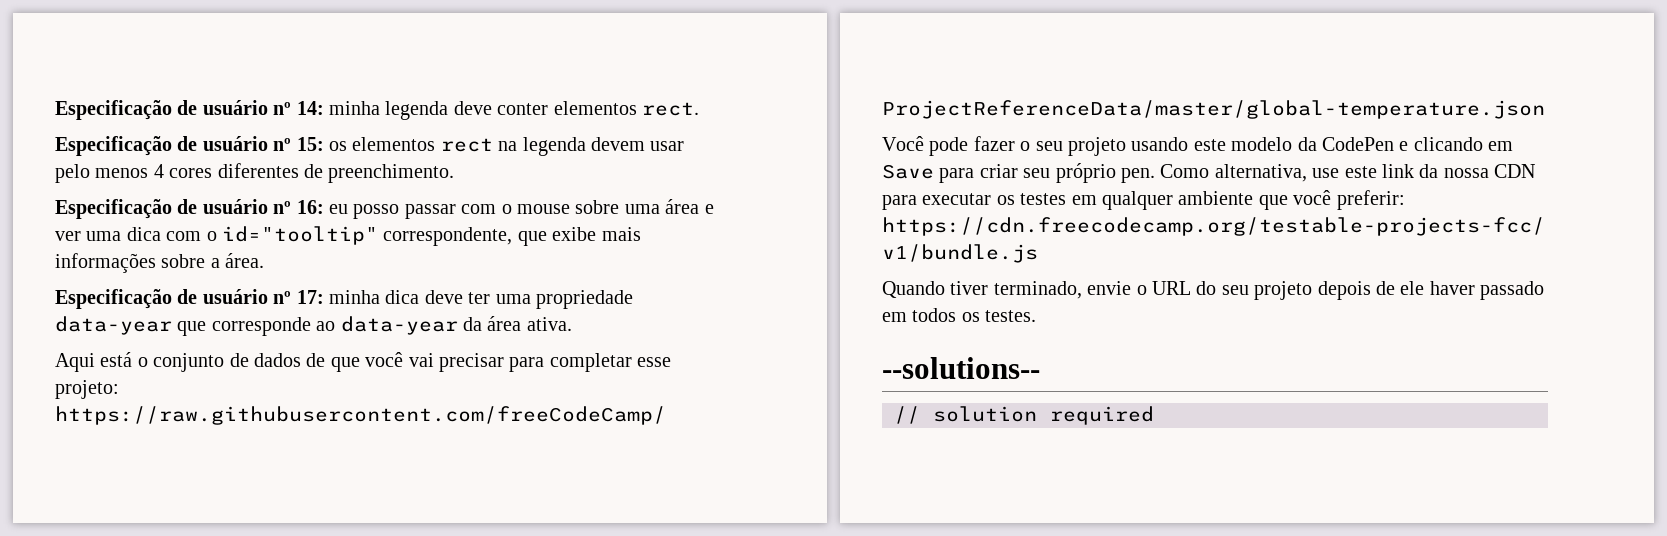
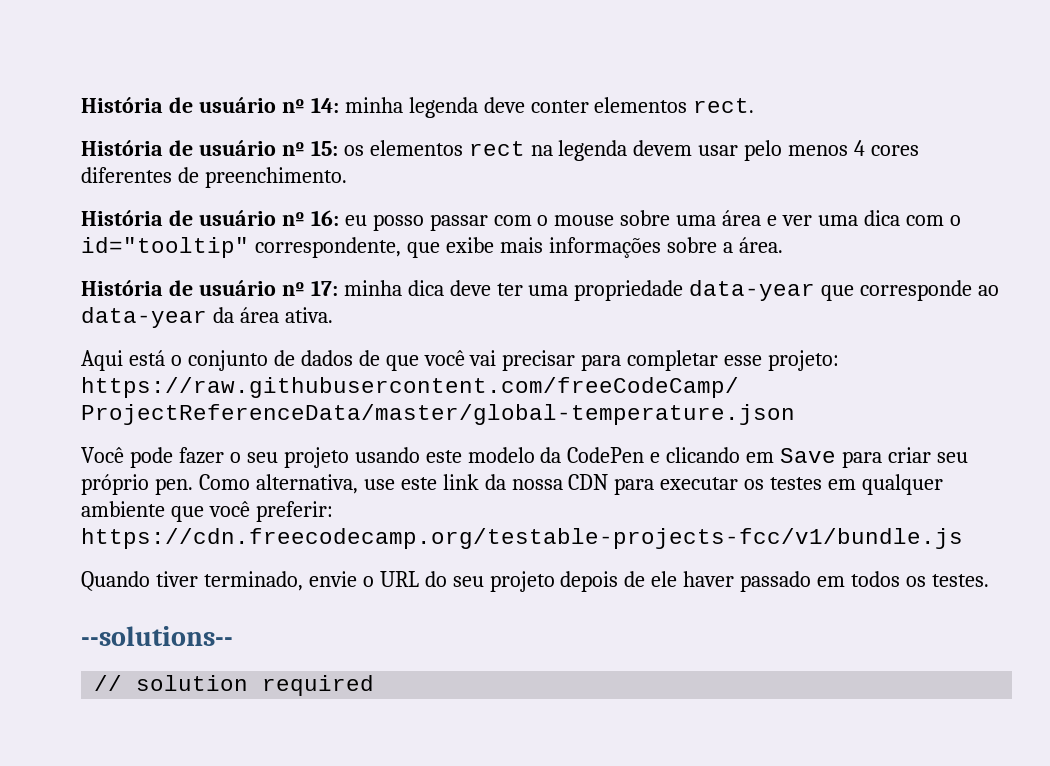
[55,100,172,120] Especificação -> [81,97,163,113] História
[55,136,172,156] Especificação -> [81,140,163,156] História
[55,199,172,219] Especificação -> [81,210,163,226] História
[55,289,172,309] Especificação -> [81,280,163,296] História

